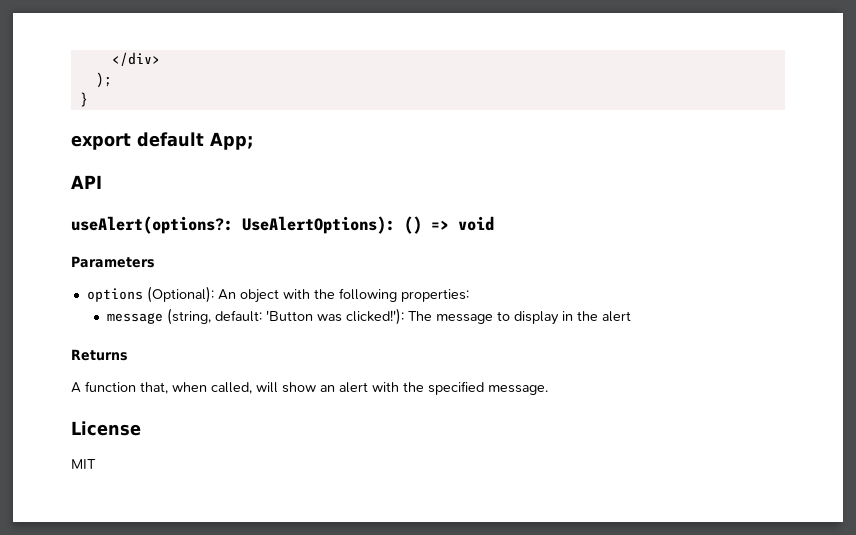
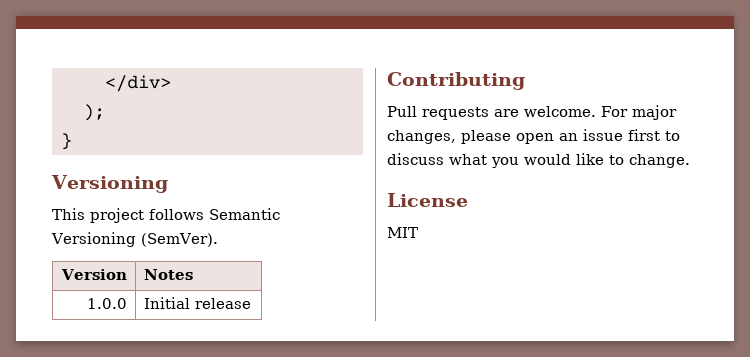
[71,132,253,150] [71,175,102,189] [71,216,494,234] [71,256,155,268] [86,286,469,303] [106,308,631,325] [71,349,128,361] [71,381,548,395] export default App; // API // useAlert(options?: UseAlertOptions): () => void // Parameters // options (Optional): An object with the following properties: // message (string, default: 'Button was clicked!'): The message to display in the alert // Returns // A function that, when called, will show an alert with the specified message. -> [51,175,168,193] [52,208,280,223] [51,232,218,247] [61,269,128,280] [143,269,193,280] [87,298,128,309] [143,297,251,309] [387,72,525,90] [387,105,677,120] [387,129,680,144] [387,153,690,168] Versioning // This project follows Semantic Versioning (SemVer). // Version | Notes // 1.0.0 | Initial release // Contributing // Pull requests are welcome. For major changes, please open an issue first to discuss what you would like to change.

